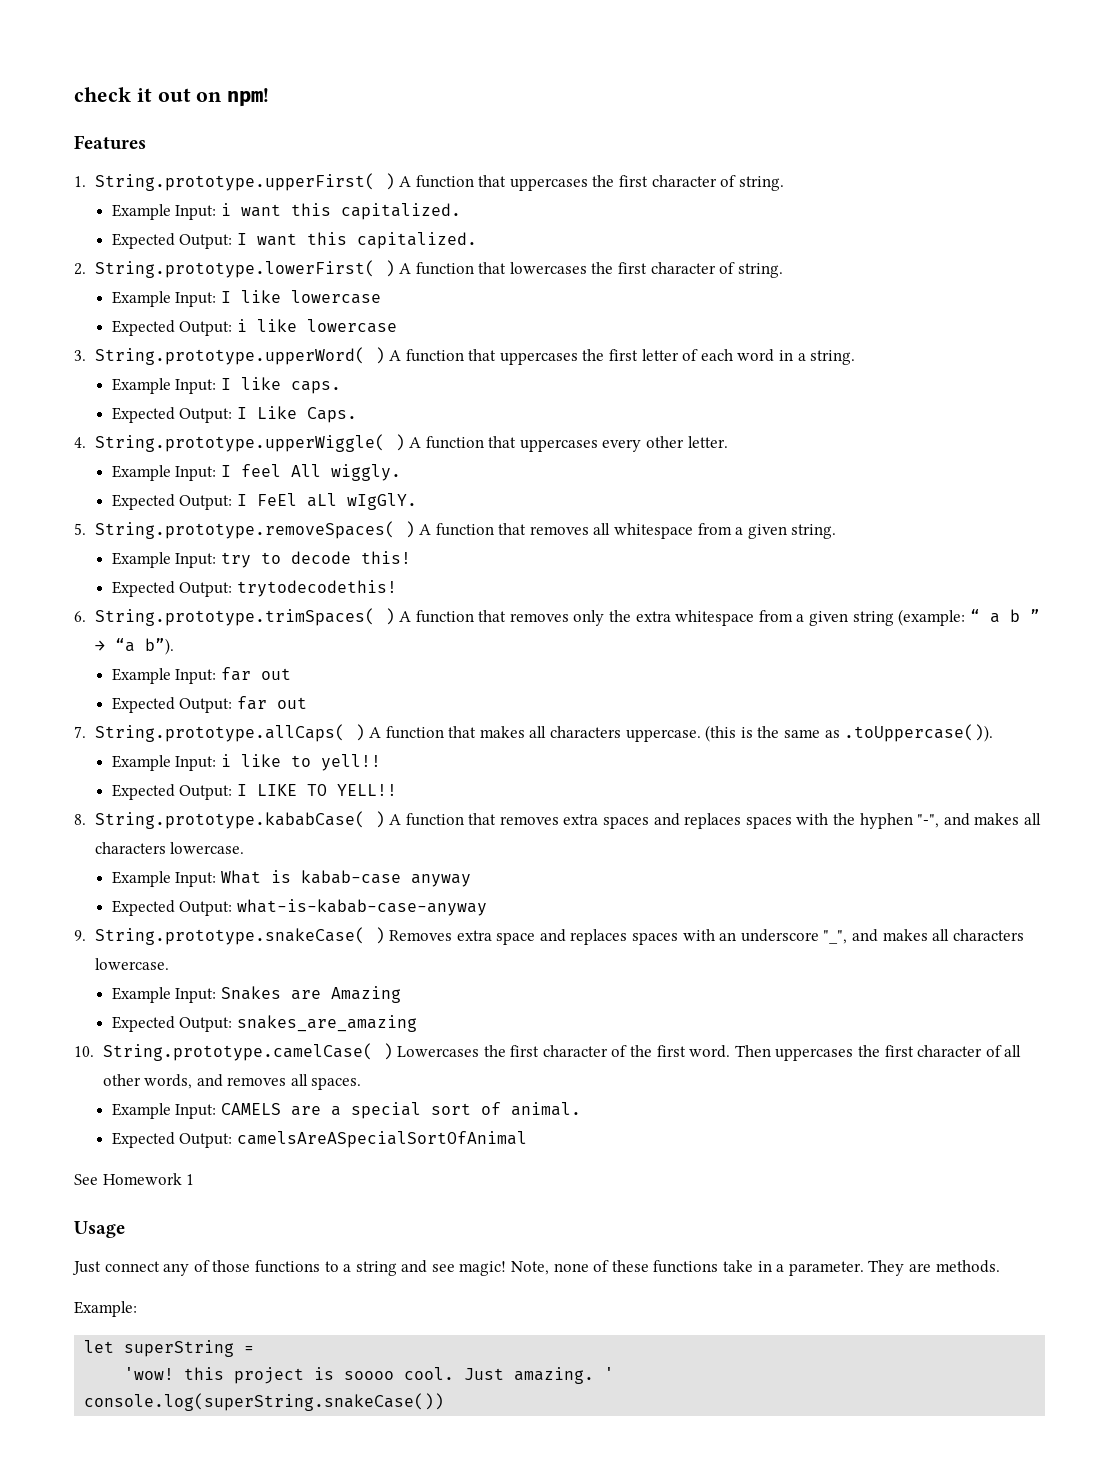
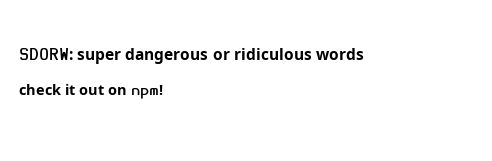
(74, 94) none -> [19,48,364,64] SDORW: super dangerous or ridiculous words //
[74,135,146,150] [74,173,784,191] [111,203,462,220] [111,232,478,249] [74,260,783,278] [111,290,382,307] [111,319,398,336] [74,347,856,365] [111,377,342,394] [111,406,358,423] [74,434,728,452] [111,464,402,481] [111,493,418,510] [74,521,837,539] [111,551,412,568] [111,580,398,597] [74,608,1040,626] [94,638,174,655] [111,667,292,684] [111,696,308,713] [74,724,994,742] [111,754,382,771] [111,784,398,800] [74,811,1041,829] [94,842,245,854] [111,870,472,887] [111,899,488,916] [74,927,1024,945] [94,958,169,970] [111,986,402,1003] [111,1015,418,1032] [74,1043,1022,1061] [102,1074,362,1090] [111,1102,582,1119] [111,1131,528,1148] [74,1173,195,1185] [74,1221,125,1238] [72,1260,1000,1276] [74,1301,137,1317] [84,1340,255,1357] [124,1367,615,1384] [84,1393,445,1411] // Features // 1. String.prototype.upperFirst( ) A function that uppercases the first character of string. // Example Input: i want this capitalized. // Expected Output: I want this capitalized. // 2. String.prototype.lowerFirst( ) A function that lowercases the first character of string. // Example Input: I like lowercase // Expected Output: i like lowercase // 3. String.prototype.upperWord( ) A function that uppercases the first letter of each word in a string. // Example Input: I like caps. // Expected Output: I Like Caps. // 4. String.prototype.upperWiggle( ) A function that uppercases every other letter. // Example Input: I feel All wiggly. // Expected Output: I FeEl aLl wIgGlY. // 5. String.prototype.removeSpaces( ) A function that removes all whitespace from a given string. // Example Input: try to decode this! // Expected Output: trytodecodethis! // 6. String.prototype.trimSpaces( ) A function that removes only the extra whitespace from a given string (example: “ a b ” → “a b”). // Example Input: far out // Expected Output: far out // 7. String.prototype.allCaps( ) A function that makes all characters uppercase. (this is the same as .toUppercase()). // Example Input: i like to yell!! // Expected Output: I LIKE TO YELL!! // 8. String.prototype.kababCase( ) A function that removes extra spaces and replaces spaces with the hyphen "-", and makes all characters lowercase. // Example Input: What is kabab-case anyway // Expected Output: what-is-kabab-case-anyway // 9. String.prototype.snakeCase( ) Removes extra space and replaces spaces with an underscore "_", and makes all characters lowercase. // Example Input: Snakes are Amazing // Expected Output: snakes_are_amazing // 10. String.prototype.camelCase( ) Lowercases the first character of the first word. Then uppercases the first character of all other words, and removes all spaces. // Example Input: CAMELS are a special sort of animal. // Expected Output: camelsAreASpecialSortOfAnimal // See Homework 1 // Usage // Just connect any of those functions to a string and see magic! Note, none of these functions take in a parameter. They are methods. // Example: // let superString = // 'wow! this project is soooo cool. Just amazing. ' // console.log(superString.snakeCase()) -> (163, 92) none

